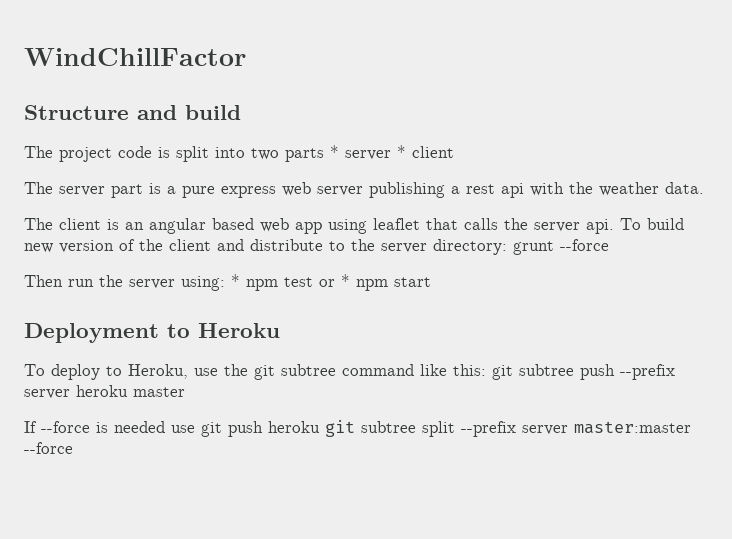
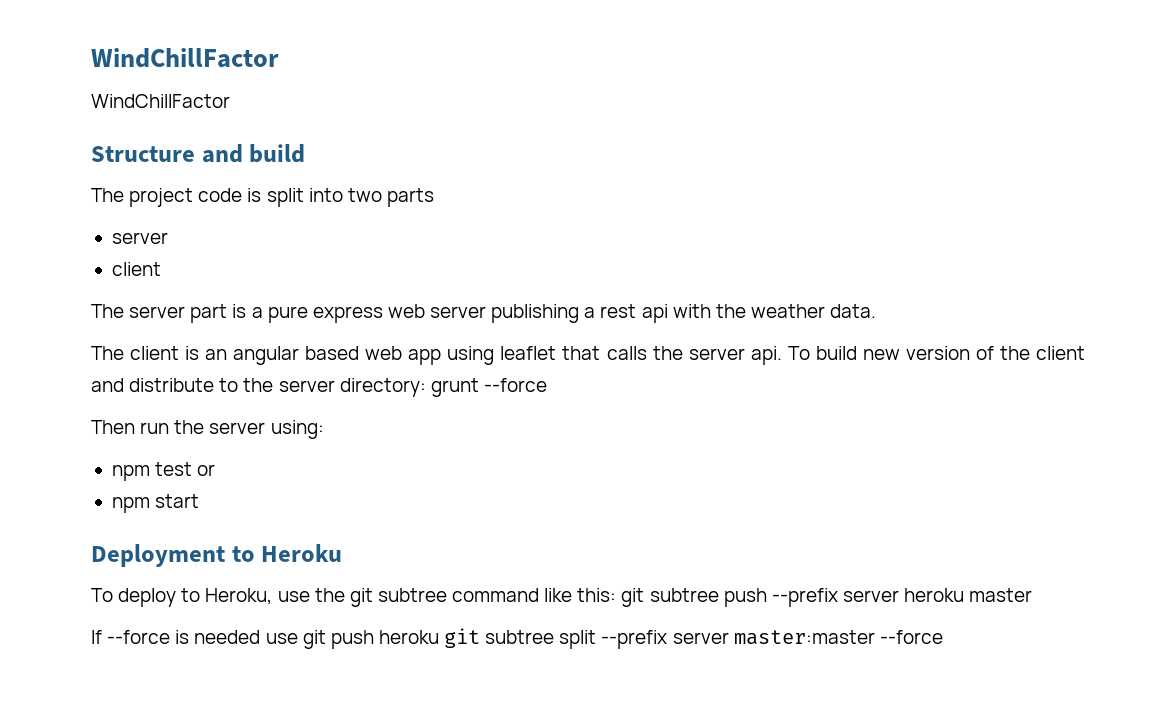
[24,48,246,66] WindChillFactor -> [91,48,279,68] [91,94,230,108] WindChillFactor // WindChillFactor
[330,145,406,160] * server * -> [111,232,168,244] // server //
[231,274,240,287] * -> (324, 429) //
[341,274,350,287] * -> (216, 470) //

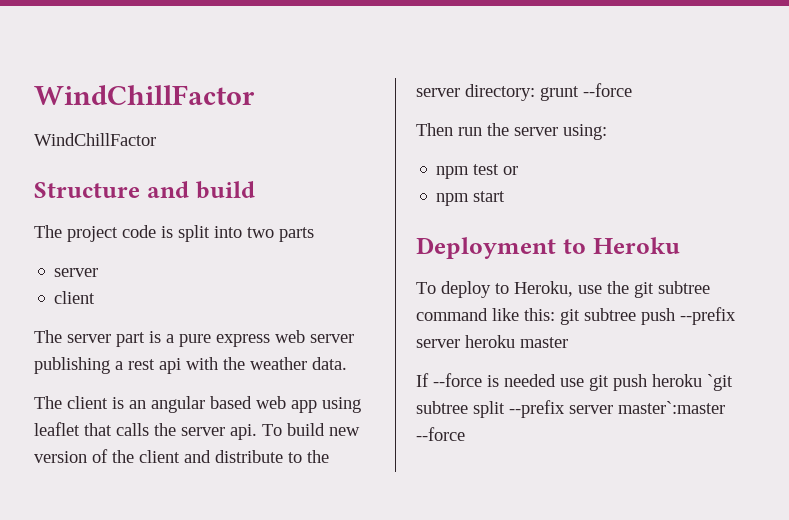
[444,628,481,648] git -> [707,374,733,391] `git
[733,630,875,645] master:master -> [618,401,725,414] master`:master

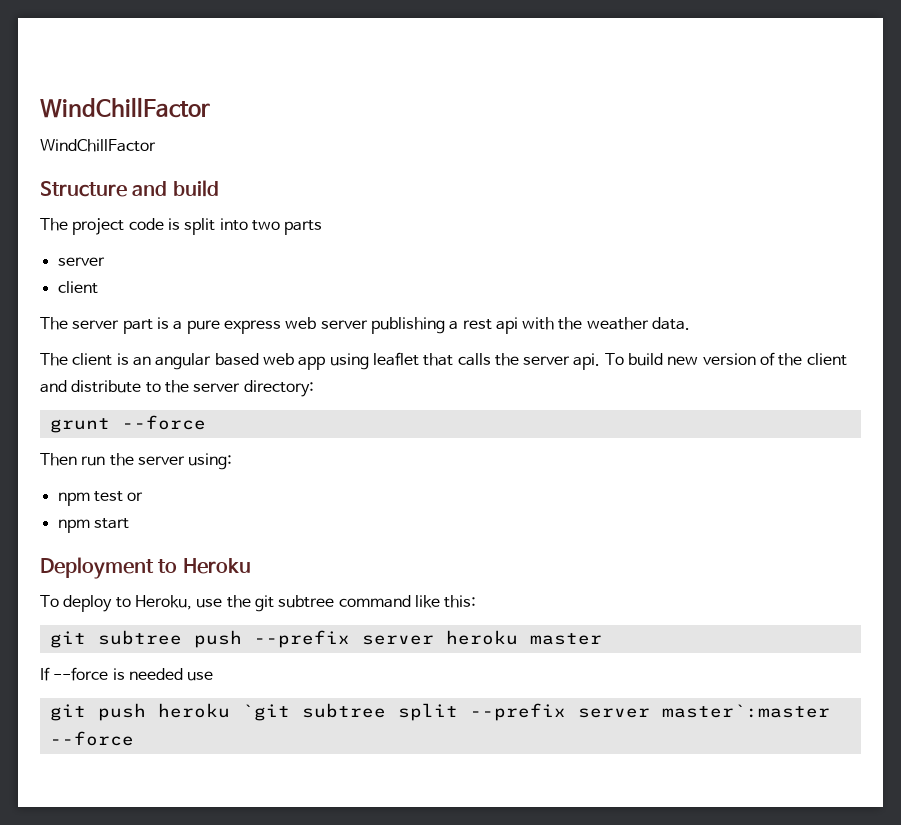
(535, 92) none -> (314, 388) //
(555, 314) none -> (477, 601) //
(584, 382) none -> (214, 676) //

